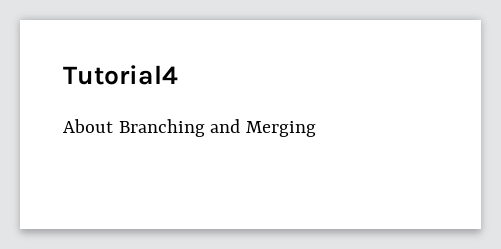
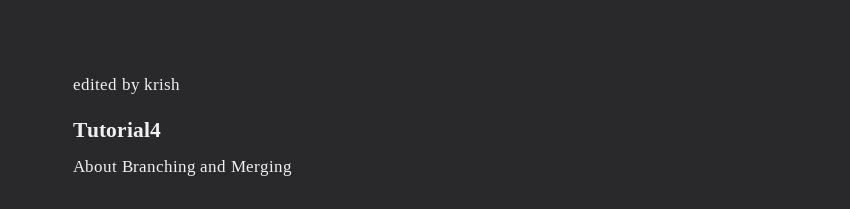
(63, 75) none -> [73,78,181,94] edited by krish //

